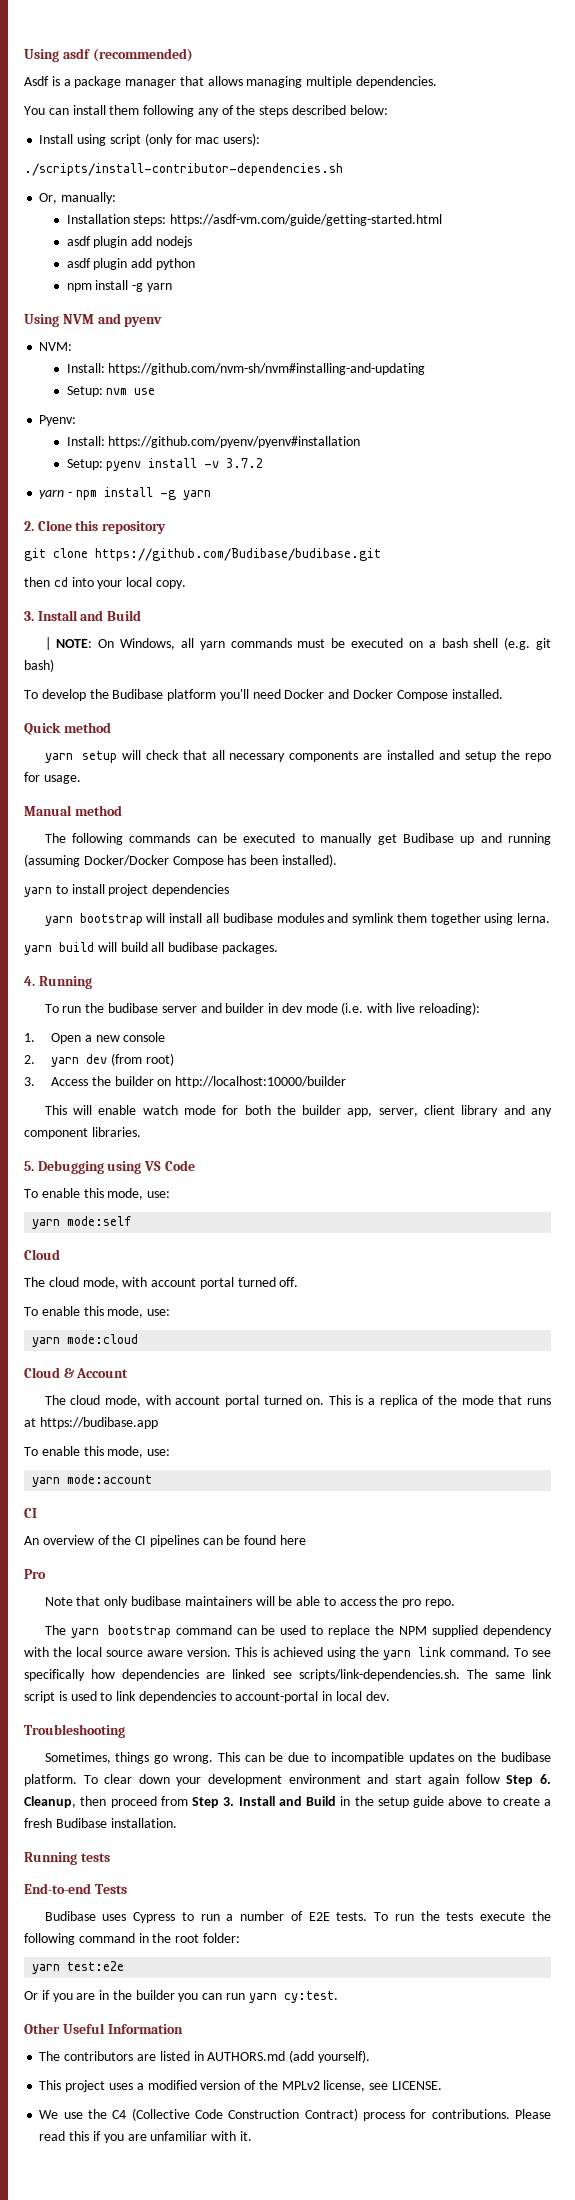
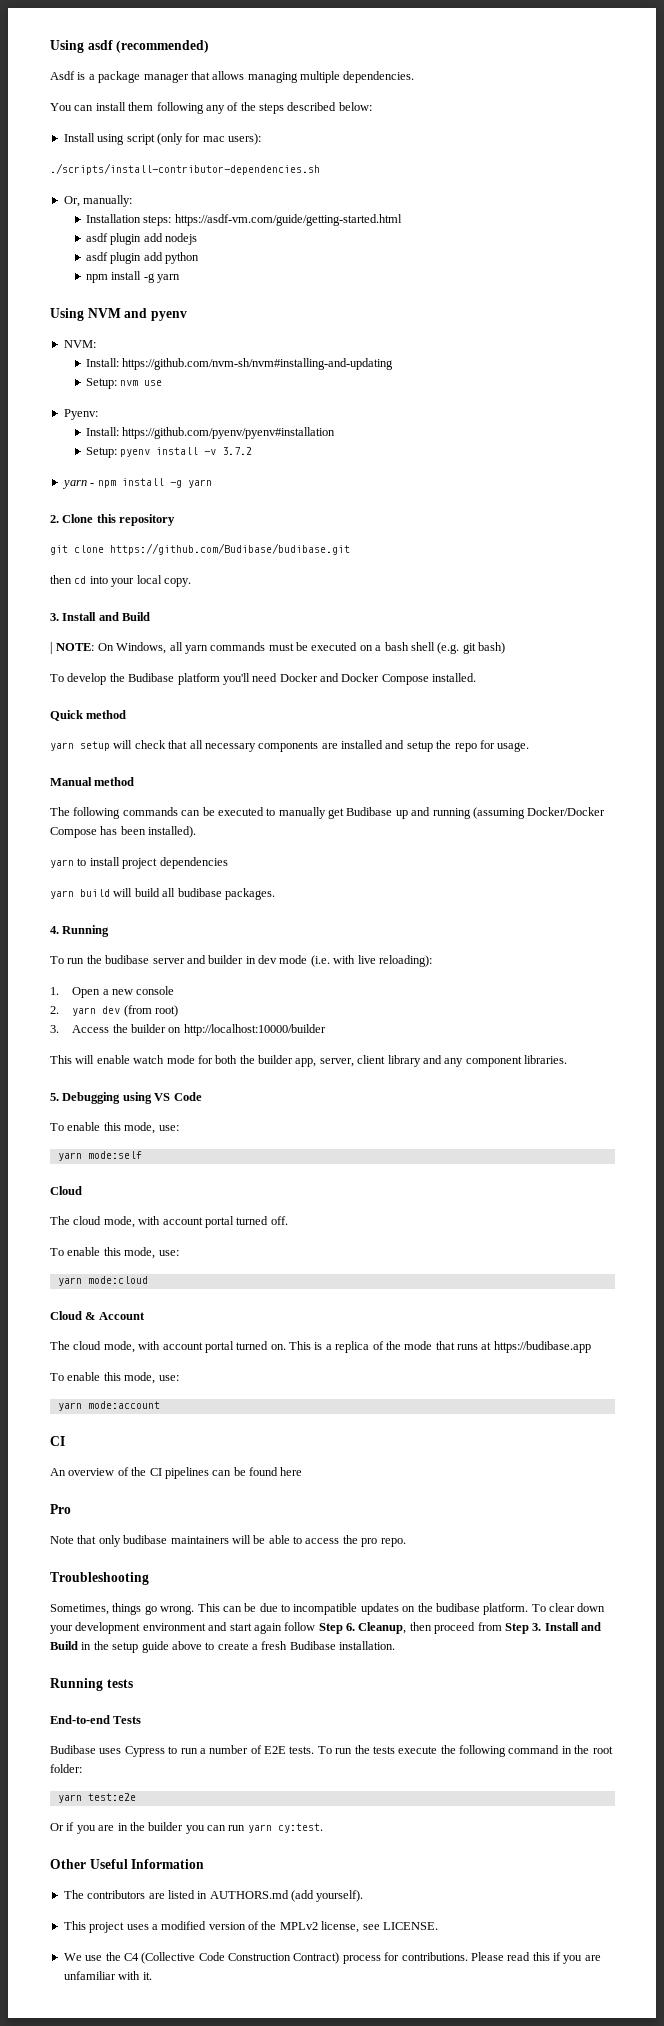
[44,913,551,926] // yarn bootstrap will install all budibase modules and symlink them together using lerna. -> (228, 863) none
[44,1625,552,1638] [24,1647,551,1660] [24,1669,552,1681] [24,1691,390,1703] // The yarn bootstrap command can be used to replace the NPM supplied dependency with the local source aware version. This is achieved using the yarn link command. To see specifically how dependencies are linked see scripts/link-dependencies.sh. The same link script is used to link dependencies to account-portal in local dev. -> (406, 1542) none

